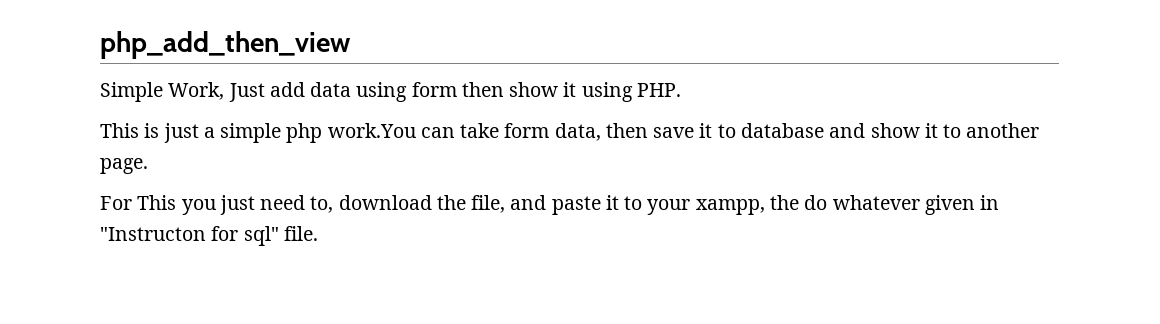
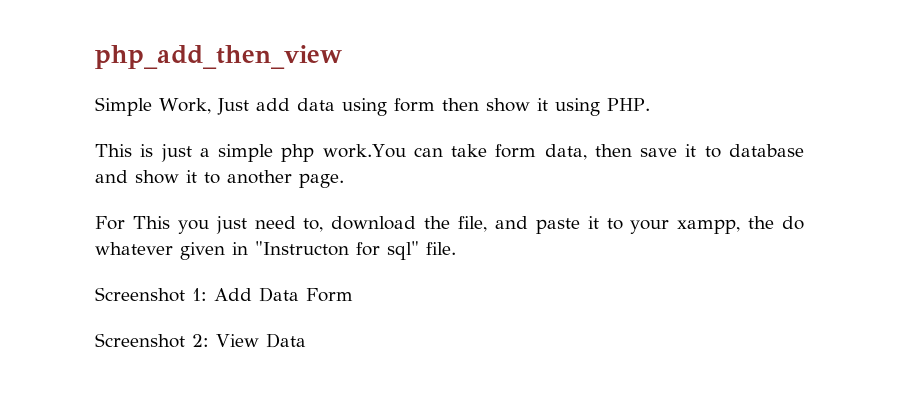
(318, 233) none -> [95,287,353,302] [95,333,306,348] // Screenshot 1: Add Data Form // Screenshot 2: View Data

